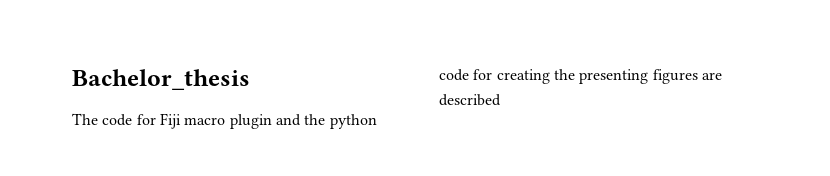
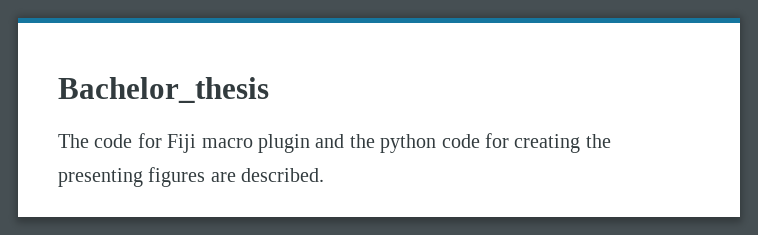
[439,94,501,106] described -> [241,168,325,182] described.

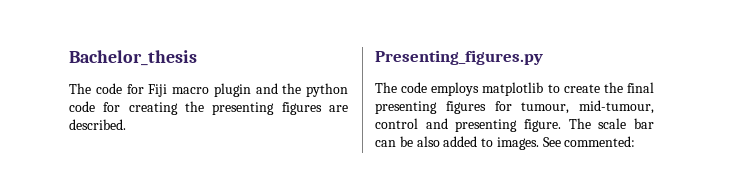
(325, 175) none -> [375,50,543,65] [375,82,654,96] [375,100,654,114] [375,118,654,132] [375,136,636,150] // Presenting_figures.py // The code employs matplotlib to create the final presenting figures for tumour, mid-tumour, control and presenting figure. The scale bar can be also added to images. See commented:

